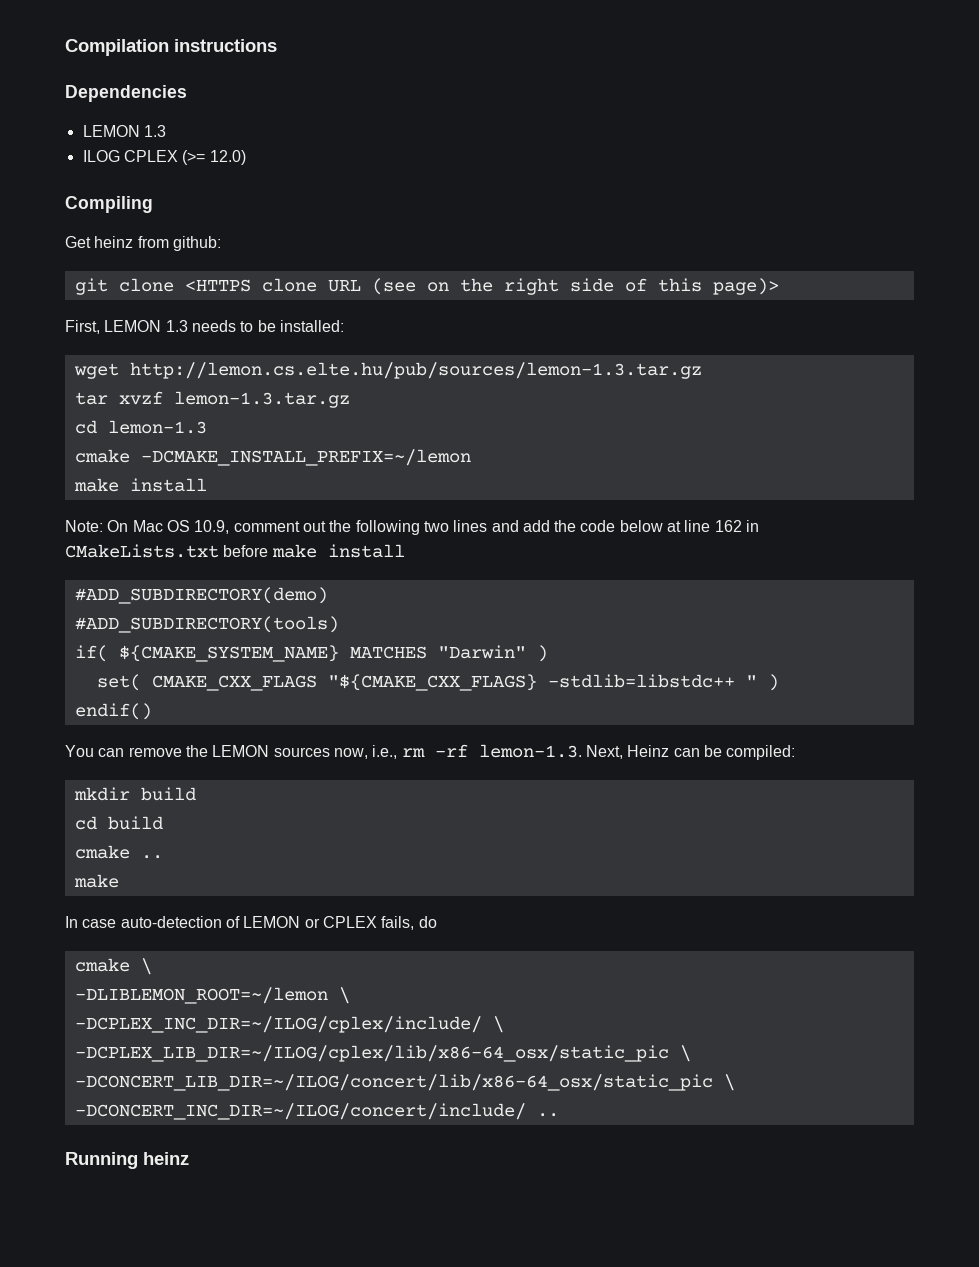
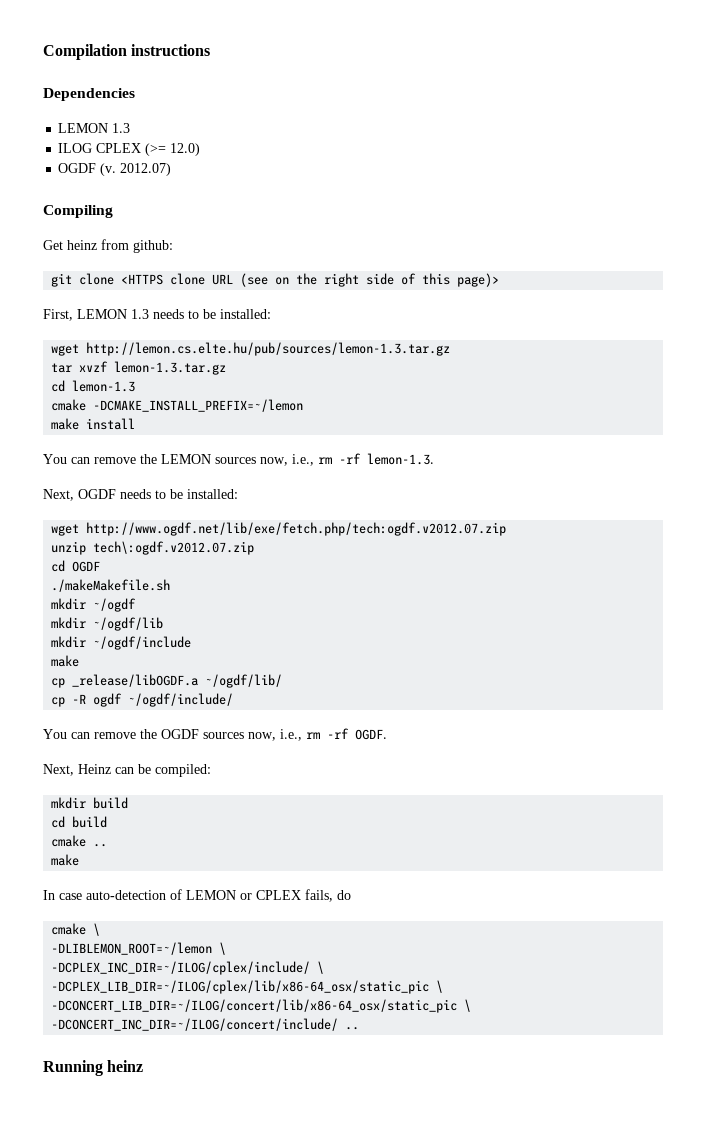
(246, 157) none -> [58,163,172,176] // OGDF (v. 2012.07)
[65,520,760,535] [65,544,405,558] [74,587,328,604] [74,616,339,633] [74,645,548,662] [96,674,779,691] [74,703,152,720] // Note: On Mac OS 10.9, comment out the following two lines and add the code below at line 162 in CMakeLists.txt before make install // #ADD_SUBDIRECTORY(demo) // #ADD_SUBDIRECTORY(tools) // if( ${CMAKE_SYSTEM_NAME} MATCHES "Darwin" ) // set( CMAKE_CXX_FLAGS "${CMAKE_CXX_FLAGS} -stdlib=libstdc++ " ) // endif() -> (136, 424) none
(582, 751) none -> [43,489,238,501] [51,522,507,536] [51,541,255,555] [51,560,101,572] [51,579,171,592] [51,598,137,612] [51,617,164,631] [51,636,192,650] [51,655,80,667] [51,674,283,688] [51,693,234,707] [43,728,387,741] // Next, OGDF needs to be installed: // wget http://www.ogdf.net/lib/exe/fetch.php/tech:ogdf.v2012.07.zip // unzip tech\:ogdf.v2012.07.zip // cd OGDF // ./makeMakefile.sh // mkdir ~/ogdf // mkdir ~/ogdf/lib // mkdir ~/ogdf/include // make // cp _release/libOGDF.a ~/ogdf/lib/ // cp -R ogdf ~/ogdf/include/ // You can remove the OGDF sources now, i.e., rm -rf OGDF. //

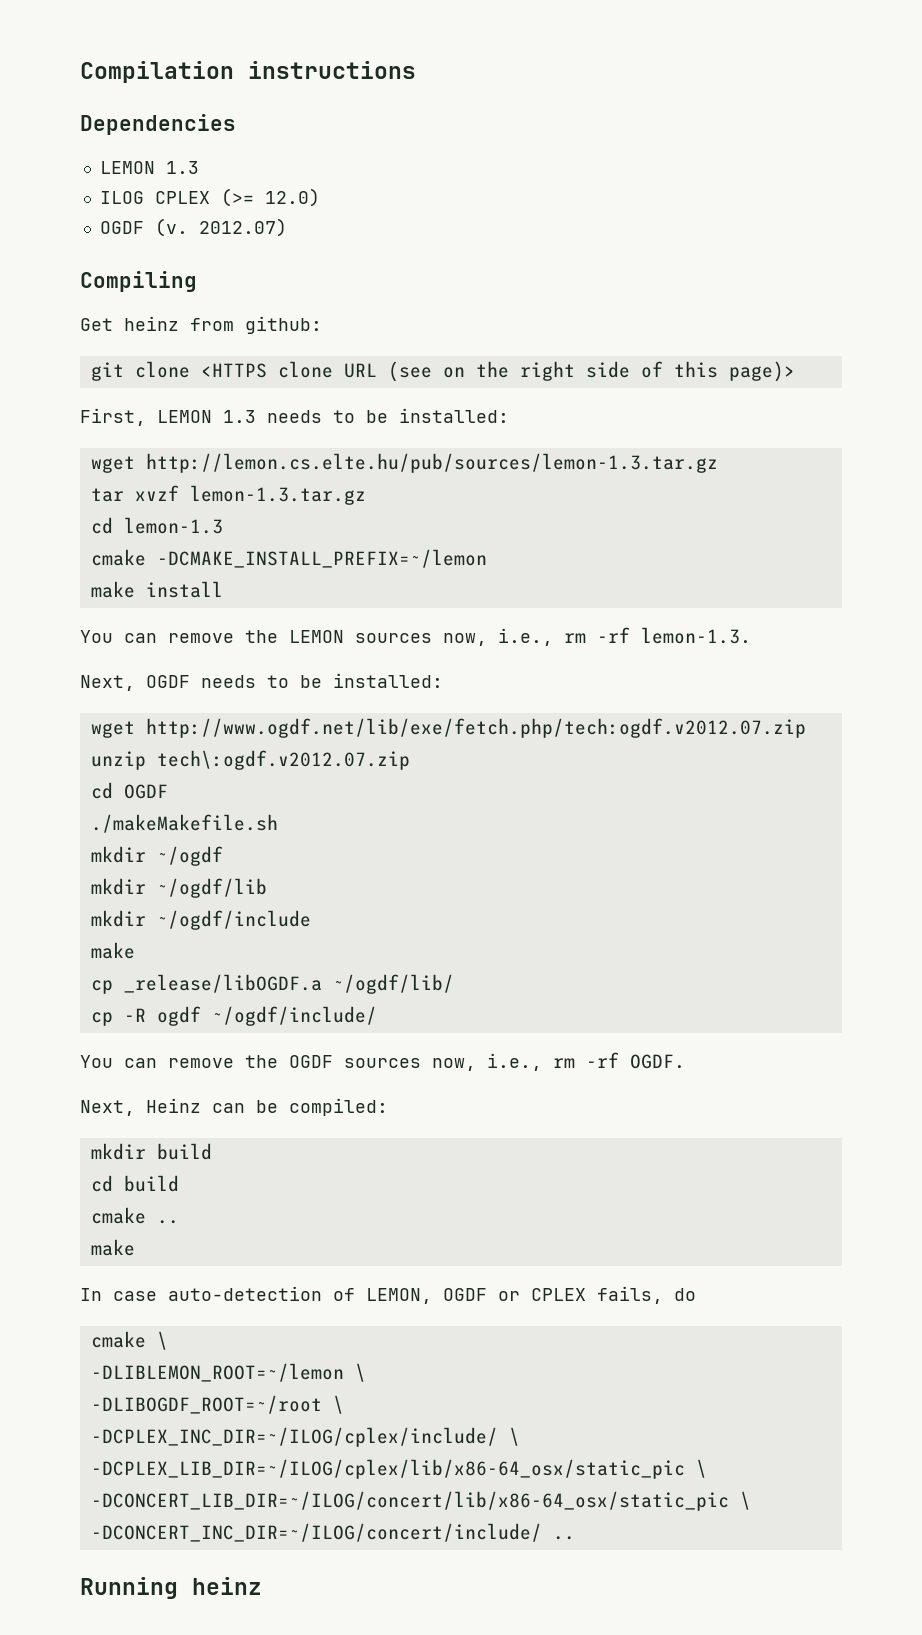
[186,890,236,900] LEMON -> [366,1288,487,1304] LEMON, OGDF
(227, 948) none -> [90,1395,344,1414] // -DLIBOGDF_ROOT=~/root \

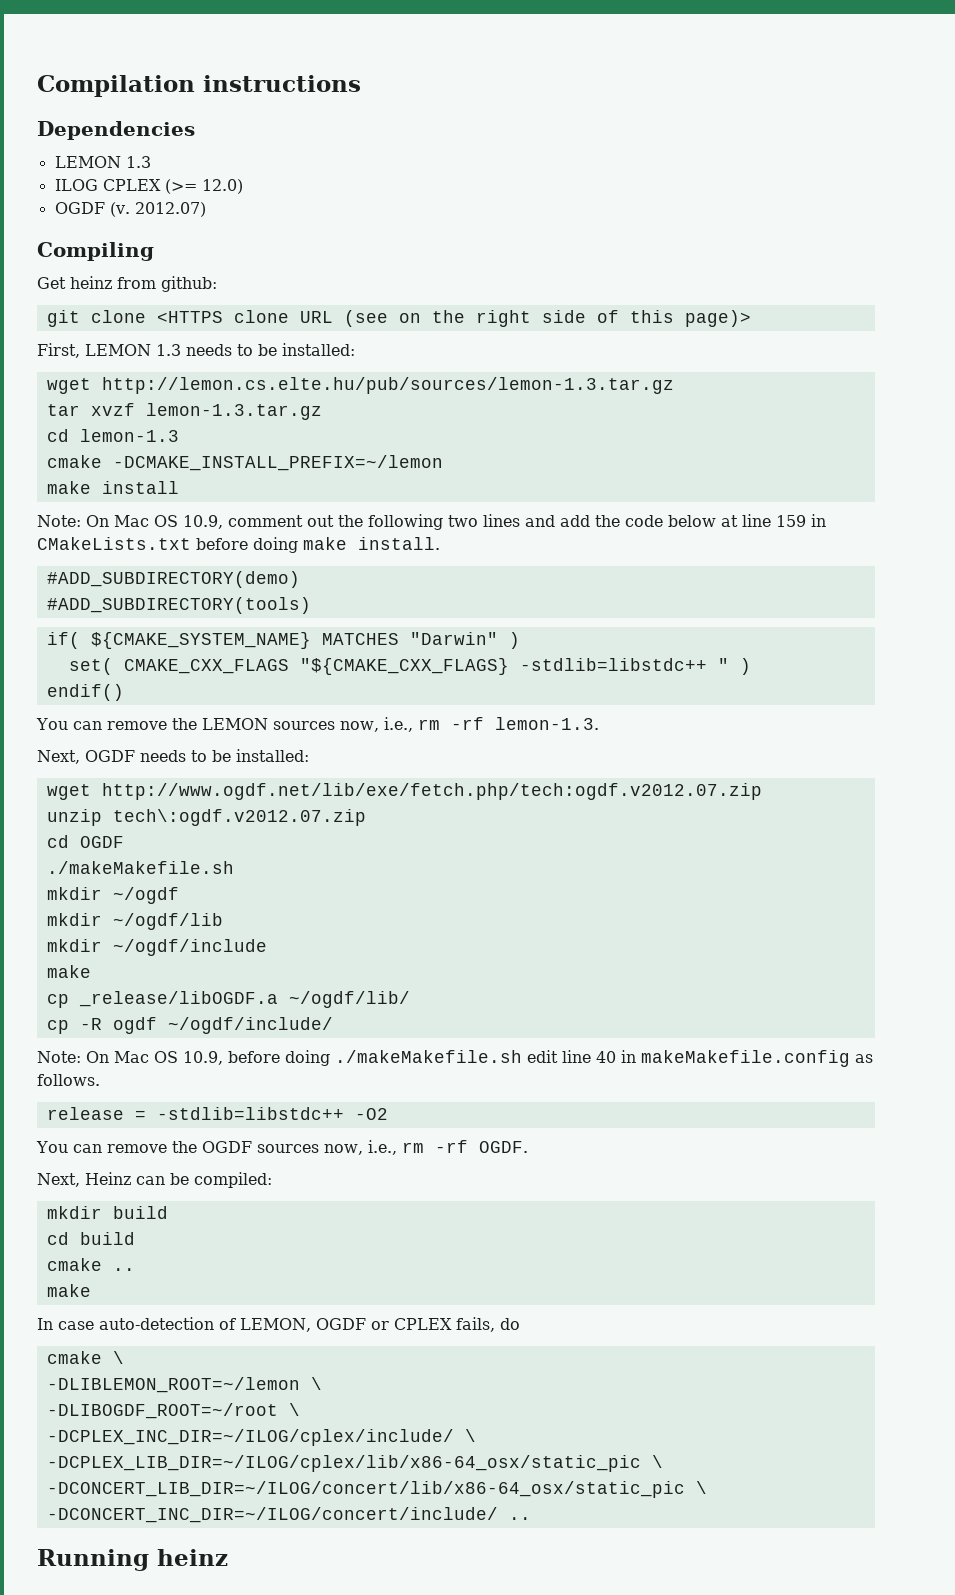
(223, 589) none -> [37,514,826,530] [37,537,440,553] [46,571,300,588] [46,597,311,614] [46,632,520,649] [68,658,751,675] [46,684,124,701] // Note: On Mac OS 10.9, comment out the following two lines and add the code below at line 159 in CMakeLists.txt before doing make install. // #ADD_SUBDIRECTORY(demo) // #ADD_SUBDIRECTORY(tools) // if( ${CMAKE_SYSTEM_NAME} MATCHES "Darwin" ) // set( CMAKE_CXX_FLAGS "${CMAKE_CXX_FLAGS} -stdlib=libstdc++ " ) // endif()
(377, 1016) none -> [37,1050,873,1067] [37,1074,100,1086] [46,1107,388,1120] // Note: On Mac OS 10.9, before doing ./makeMakefile.sh edit line 40 in makeMakefile.config as follows. // release = -stdlib=libstdc++ -O2

